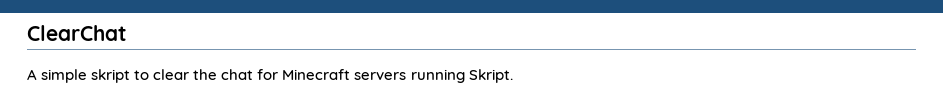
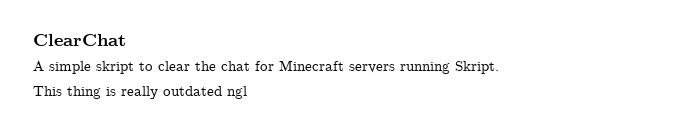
(513, 76) none -> [33,86,247,99] // This thing is really outdated ngl

